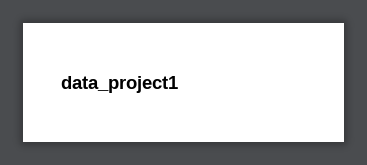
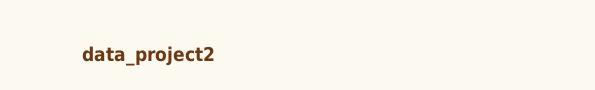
[61,76,178,93] data_project1 -> [82,46,215,66] data_project2

